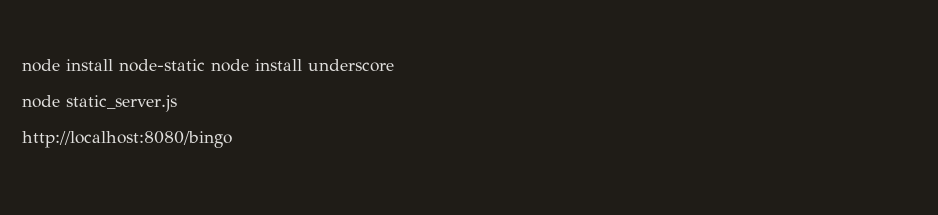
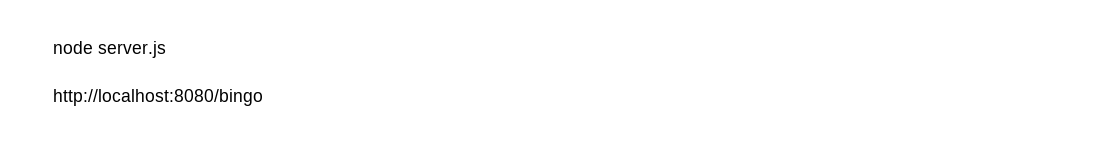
[22,59,394,72] [22,95,177,112] node install node-static node install underscore // node static_server.js -> [53,41,166,58] node server.js

